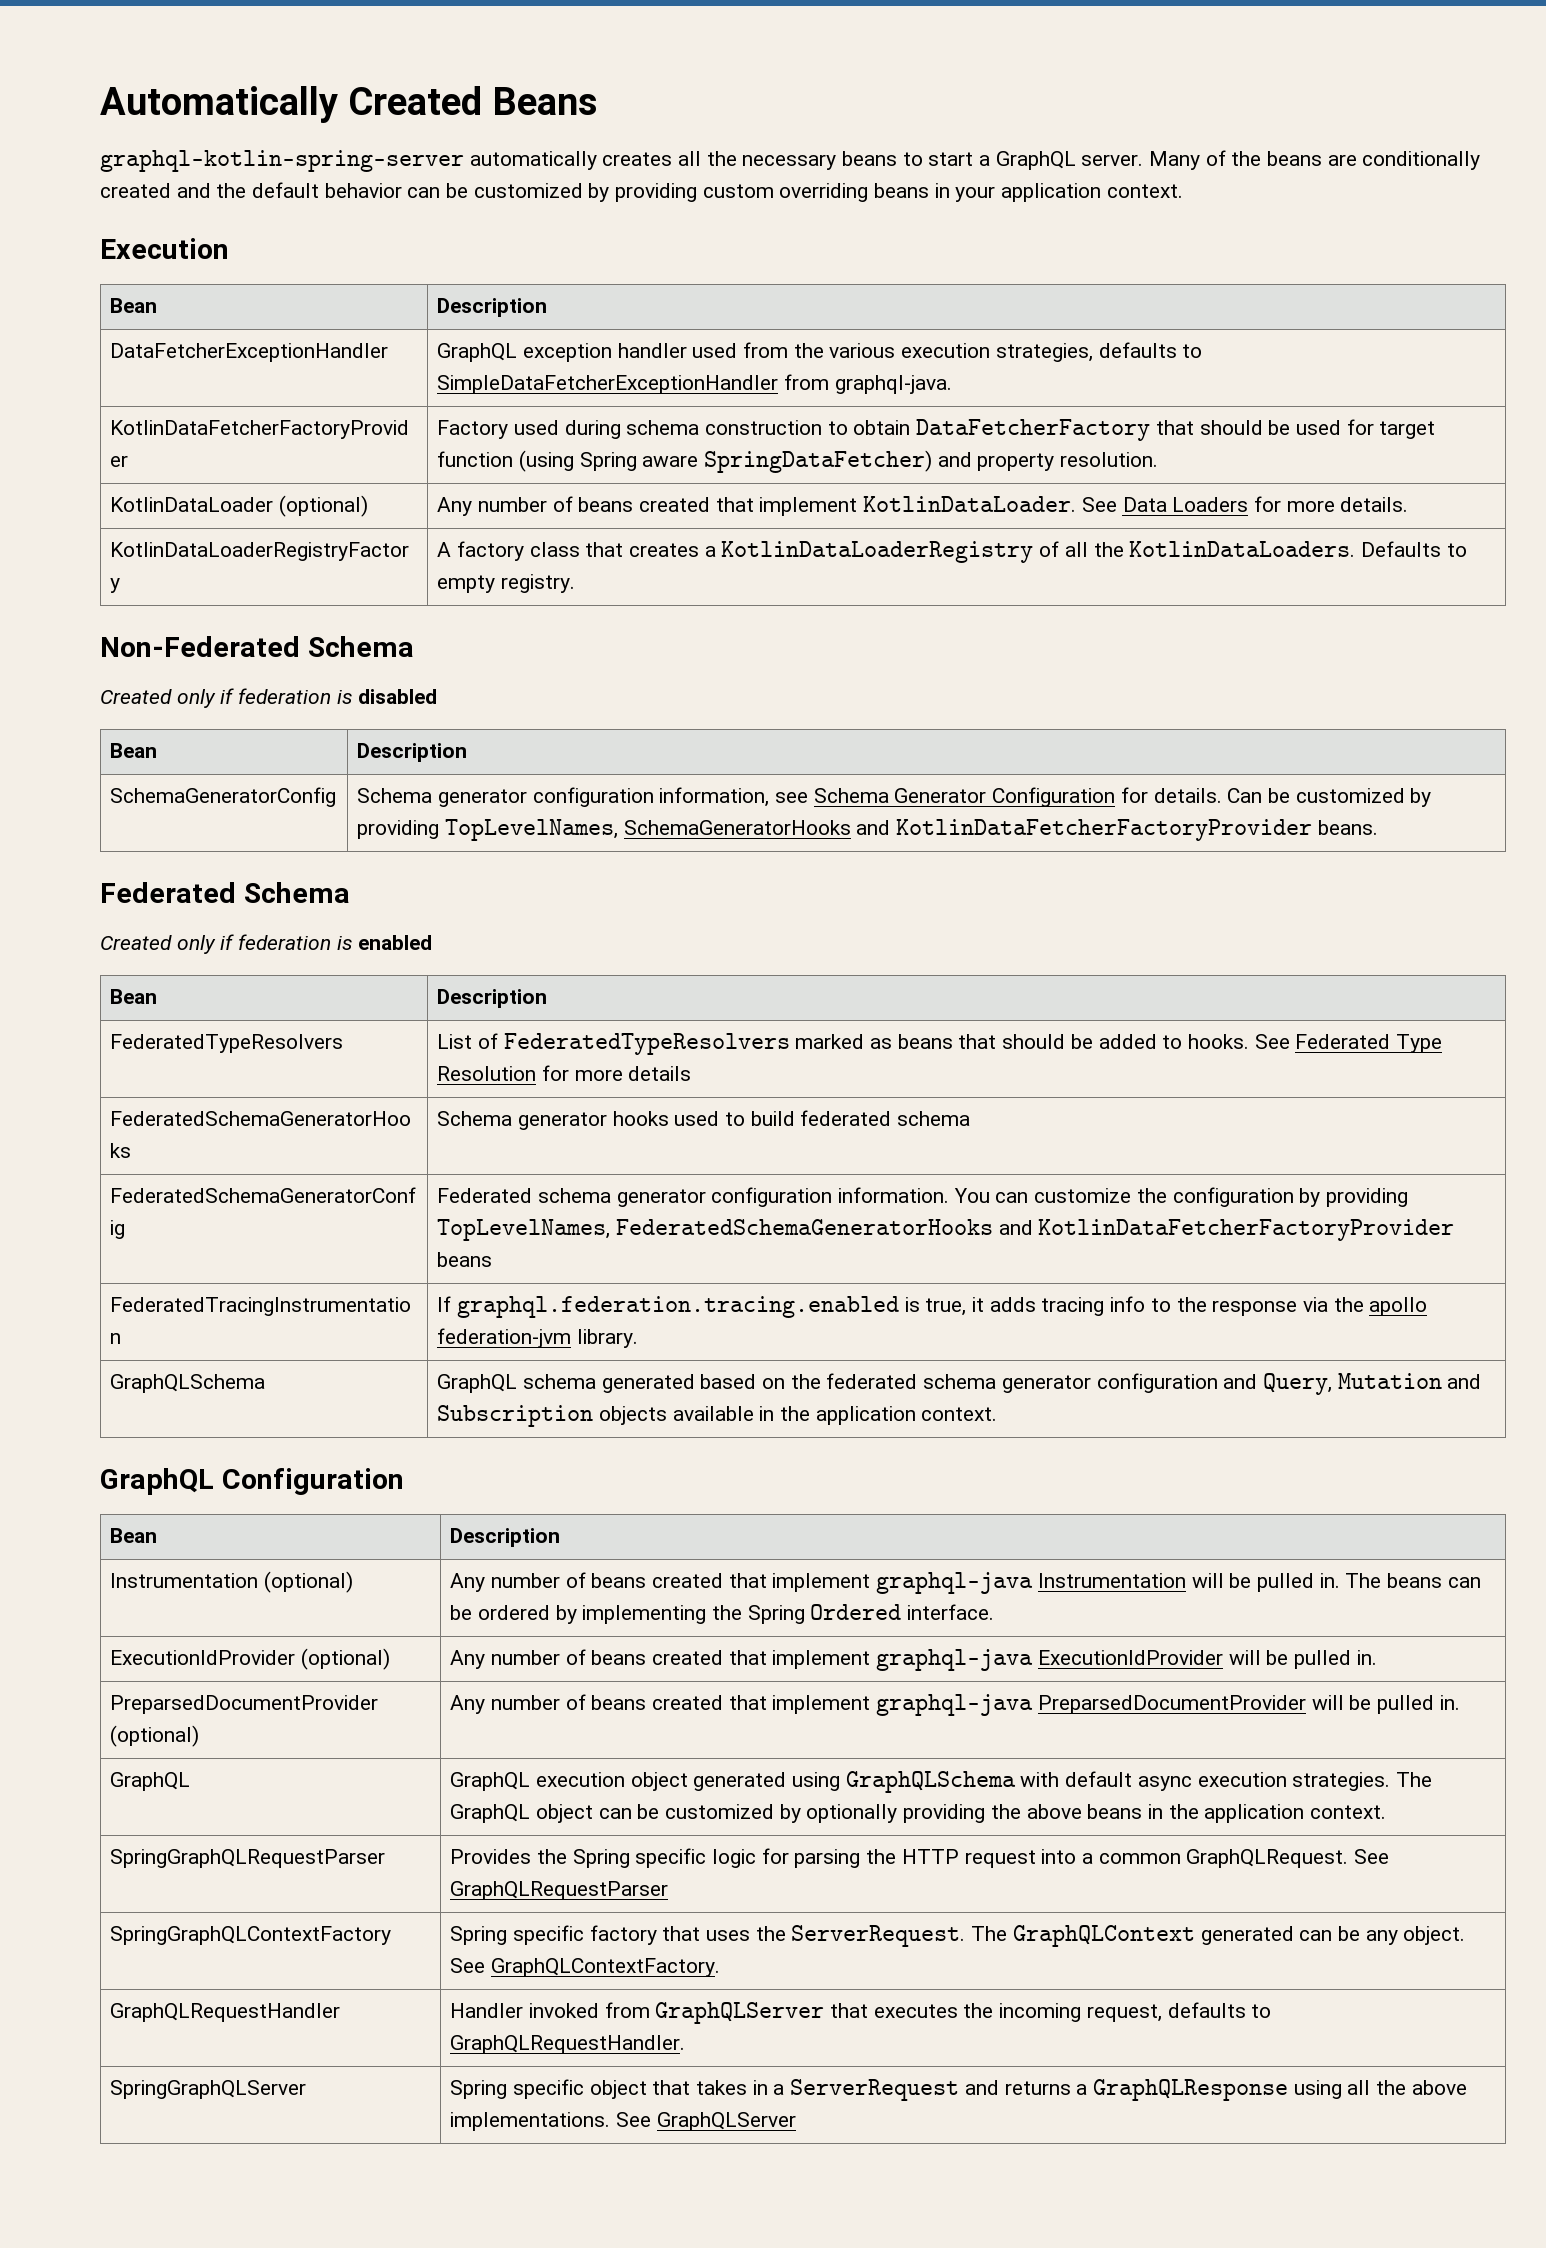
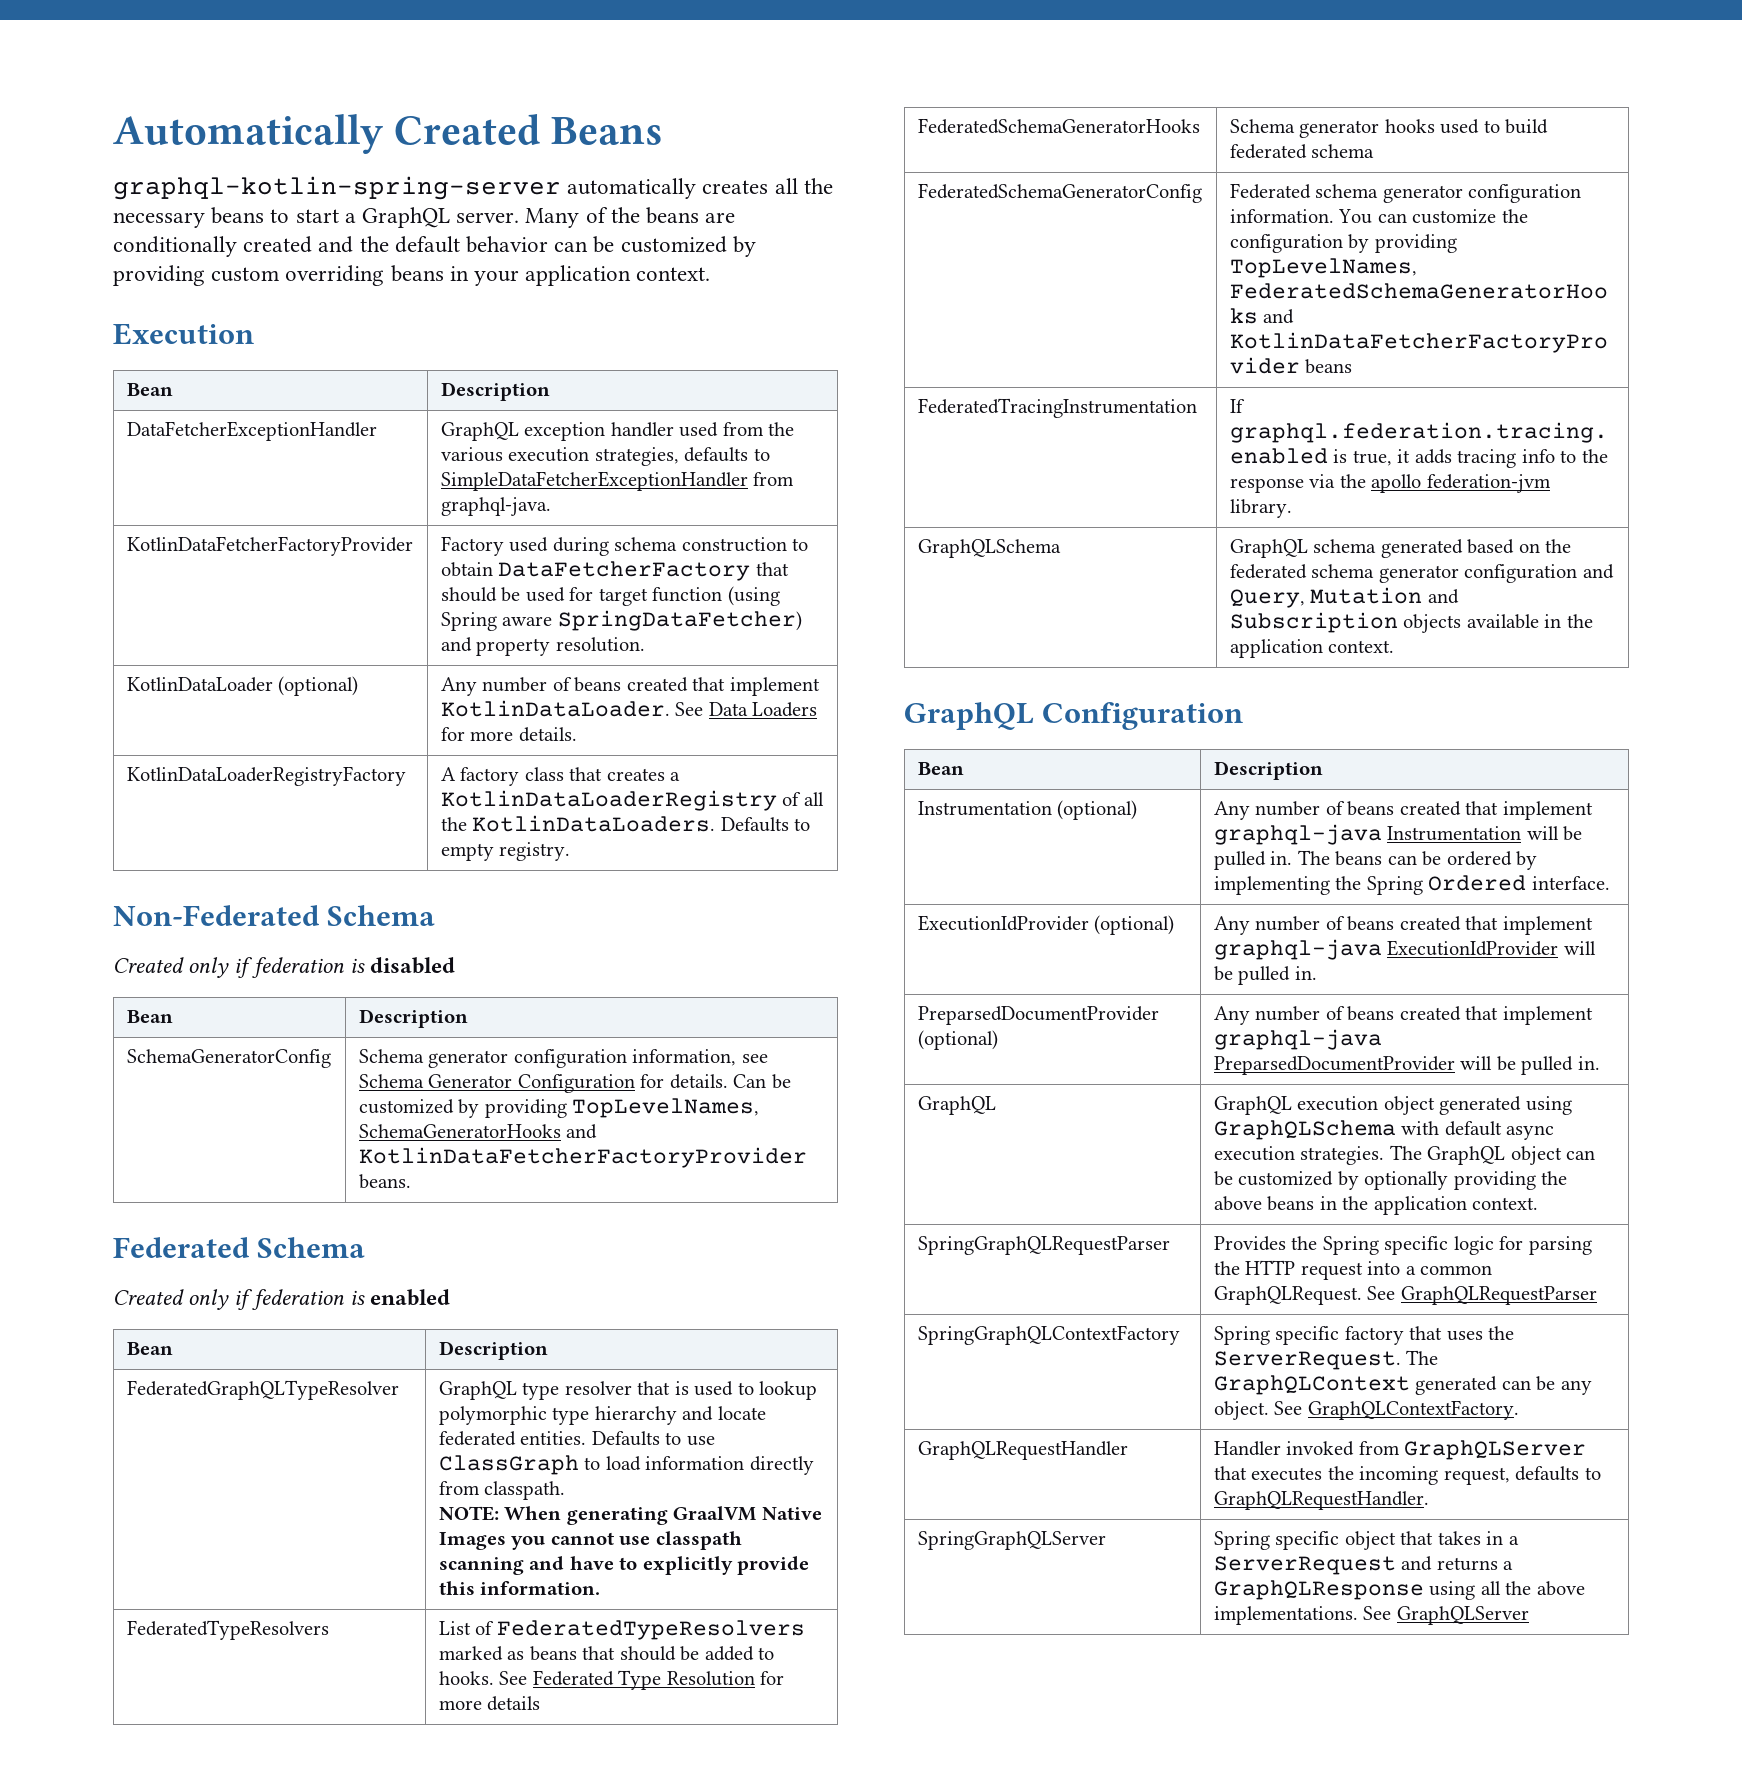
(548, 998) none -> [126,1380,399,1400] [438,1381,818,1400] [438,1406,766,1425] [438,1431,715,1446] [438,1455,814,1475] [438,1481,566,1500] [438,1506,822,1525] [438,1531,742,1550] [438,1556,810,1575] [438,1581,601,1595] // FederatedGraphQLTypeResolver | GraphQL type resolver that is used to lookup polymorphic type hierarchy and locate federated entities. Defaults to use ClassGraph to load information directly from classpath. // NOTE: When generating GraalVM Native Images you cannot use classpath scanning and have to explicitly provide this information.

